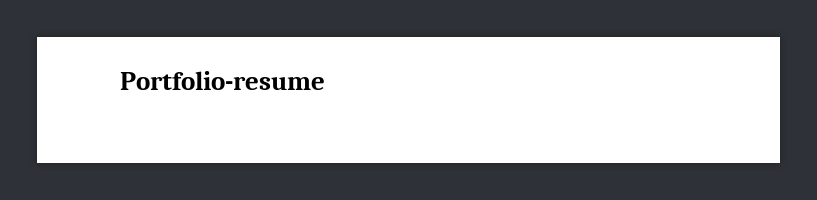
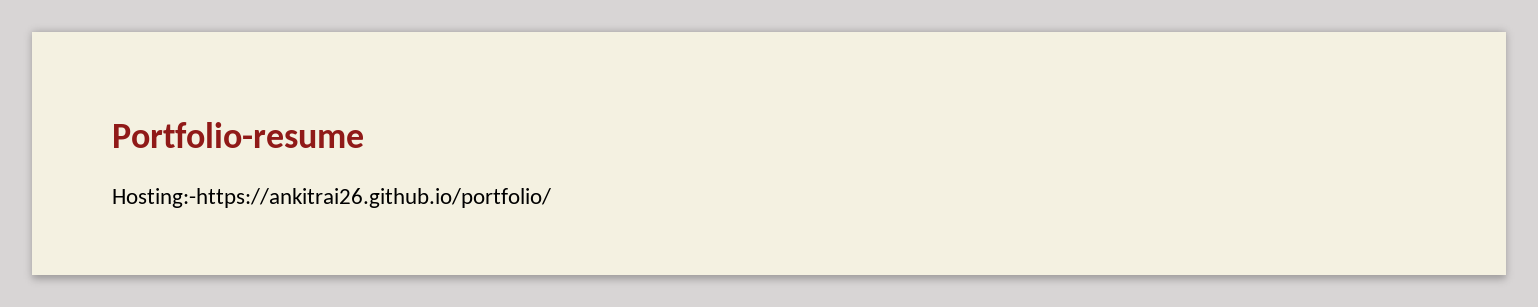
(325, 80) none -> [112,188,551,208] // Hosting:-https://ankitrai26.github.io/portfolio/

